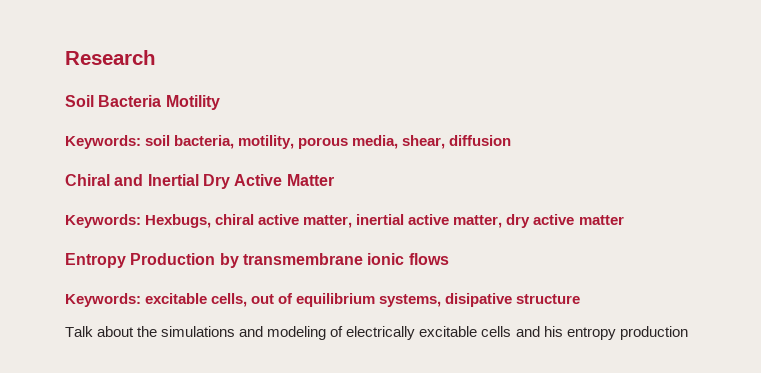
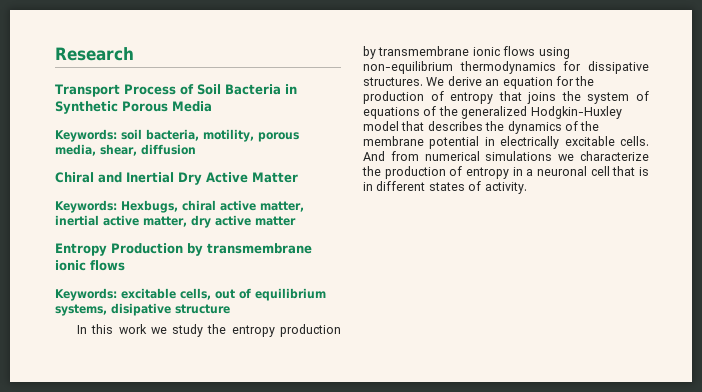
[65,95,220,110] Soil Bacteria Motility -> [55,84,297,97] [55,101,212,114] Transport Process of Soil Bacteria in Synthetic Porous Media
[65,326,688,340] Talk about the simulations and modeling of electrically excitable cells and his entropy production -> [77,324,341,337] [363,46,570,59] [363,61,649,74] [363,76,595,89] [363,91,649,104] [363,106,622,119] [363,121,600,134] [363,136,649,149] [363,151,649,161] [362,166,649,179] [363,181,527,194] In this work we study the entropy production by transmembrane ionic flows using non-equilibrium thermodynamics for dissipative structures. We derive an equation for the production of entropy that joins the system of equations of the generalized Hodgkin-Huxley model that describes the dynamics of the membrane potential in electrically excitable cells. And from numerical simulations we characterize the production of entropy in a neuronal cell that is in different states of activity.

